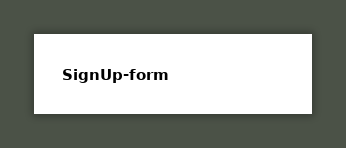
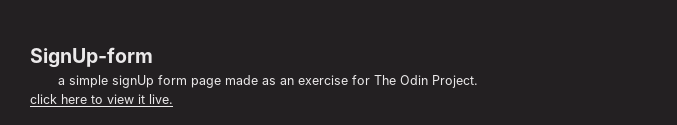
(169, 76) none -> [57,75,478,88] [30,94,173,104] // a simple signUp form page made as an exercise for The Odin Project. // click here to view it live.

